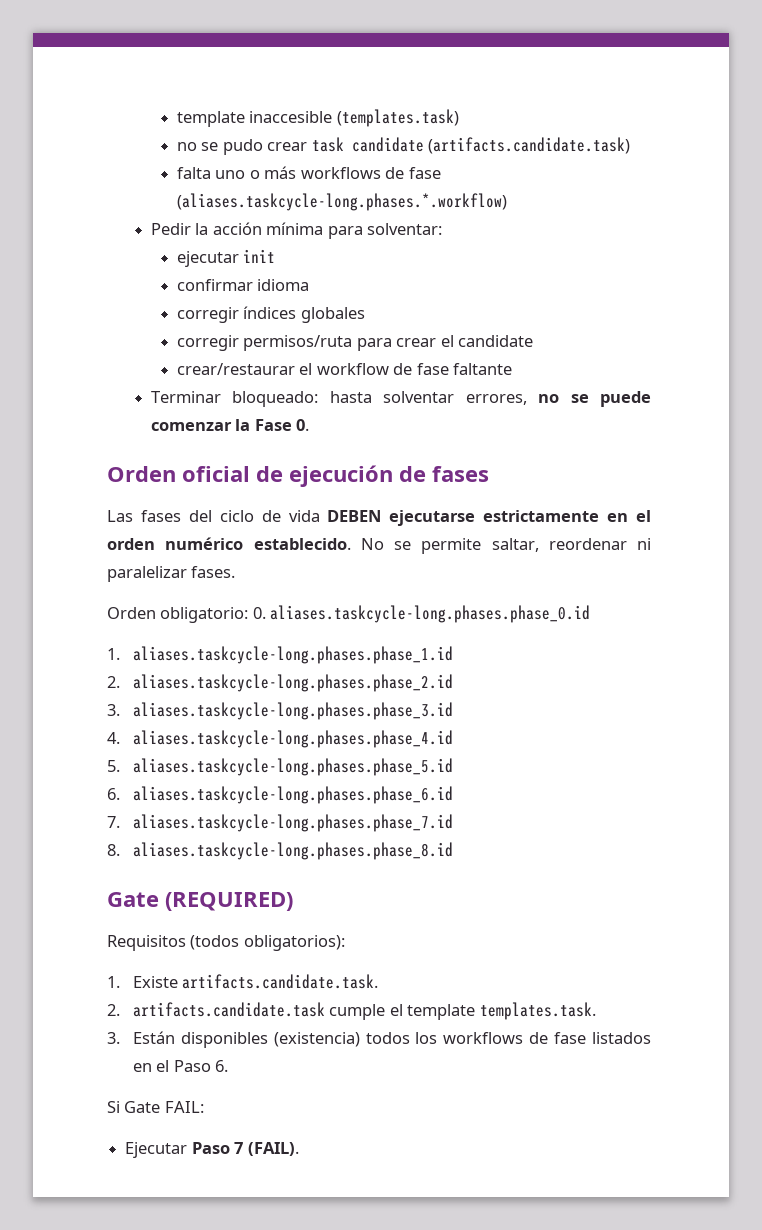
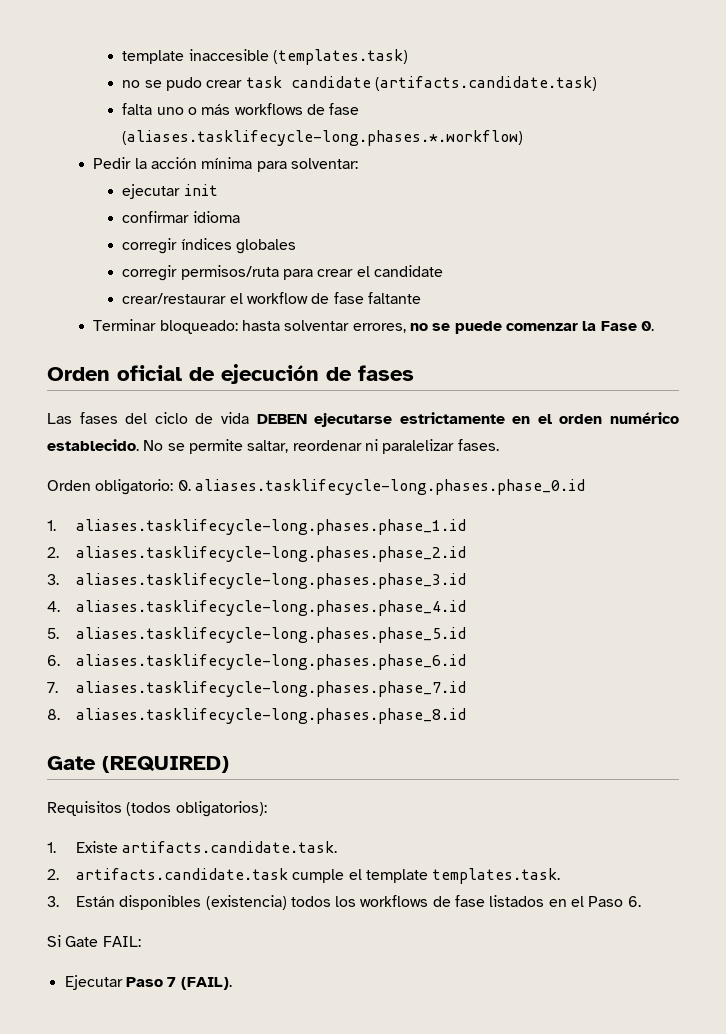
[176,193,507,211] (aliases.taskcycle-long.phases.*.workflow) -> [122,130,524,146] (aliases.tasklifecycle-long.phases.*.workflow)
[270,605,591,623] [107,646,453,664] [107,674,453,692] [107,702,453,720] aliases.taskcycle-long.phases.phase_0.id // 1. aliases.taskcycle-long.phases.phase_1.id // 2. aliases.taskcycle-long.phases.phase_2.id // 3. aliases.taskcycle-long.phases.phase_3.id -> [194,479,585,495] [47,519,466,535] [47,546,466,562] [47,573,466,589] aliases.tasklifecycle-long.phases.phase_0.id // 1. aliases.tasklifecycle-long.phases.phase_1.id // 2. aliases.tasklifecycle-long.phases.phase_2.id // 3. aliases.tasklifecycle-long.phases.phase_3.id
[132,730,453,748] aliases.taskcycle-long.phases.phase_4.id -> [75,600,466,616] aliases.tasklifecycle-long.phases.phase_4.id
[132,758,453,776] [107,786,453,804] aliases.taskcycle-long.phases.phase_5.id // 6. aliases.taskcycle-long.phases.phase_6.id -> [75,627,466,643] [47,654,466,670] aliases.tasklifecycle-long.phases.phase_5.id // 6. aliases.tasklifecycle-long.phases.phase_6.id
[132,814,453,832] aliases.taskcycle-long.phases.phase_7.id -> [75,681,466,697] aliases.tasklifecycle-long.phases.phase_7.id
[132,842,453,860] aliases.taskcycle-long.phases.phase_8.id -> [75,708,466,724] aliases.tasklifecycle-long.phases.phase_8.id

